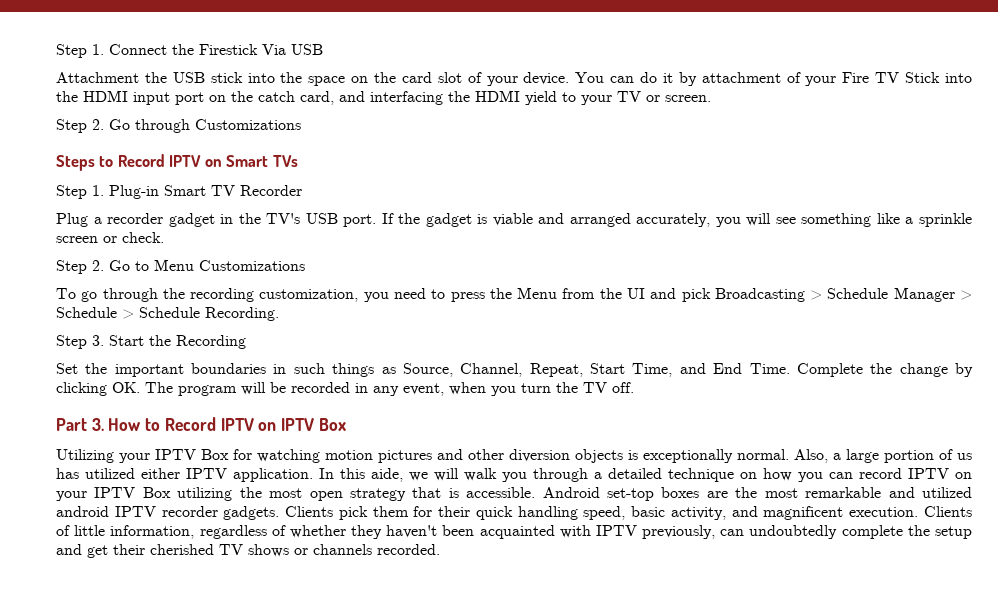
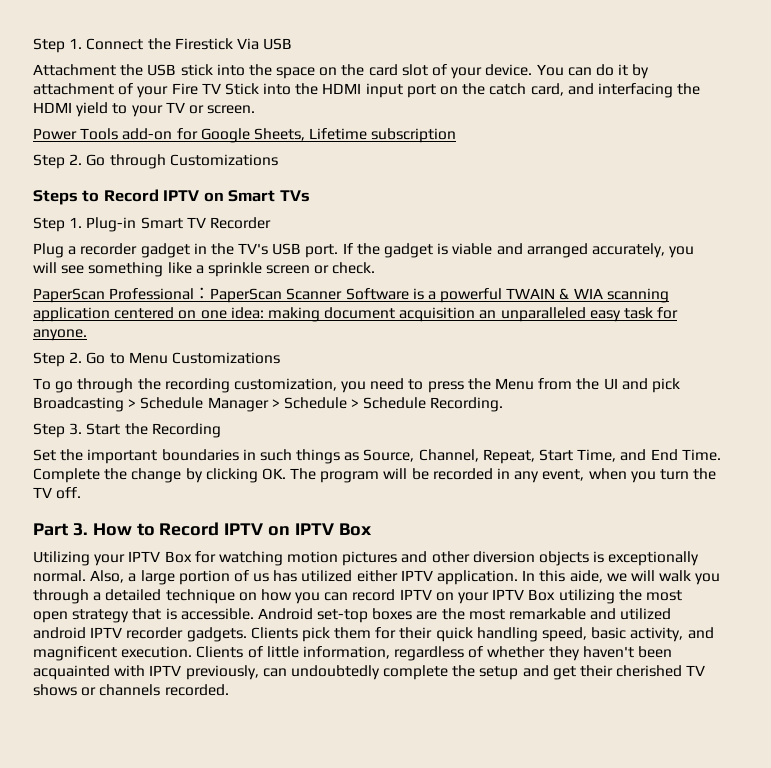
(711, 98) none -> [33,128,457,143] // Power Tools add-on for Google Sheets, Lifetime subscription
(164, 237) none -> [33,287,669,303] [33,307,679,322] [33,329,87,341] // PaperScan Professional：PaperScan Scanner Software is a powerful TWAIN & WIA scanning application centered on one idea: making document acquisition an unparalleled easy task for anyone.

